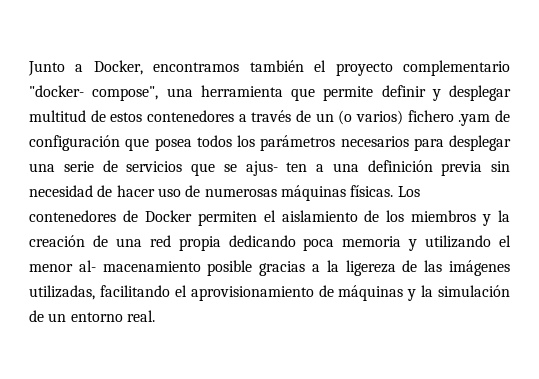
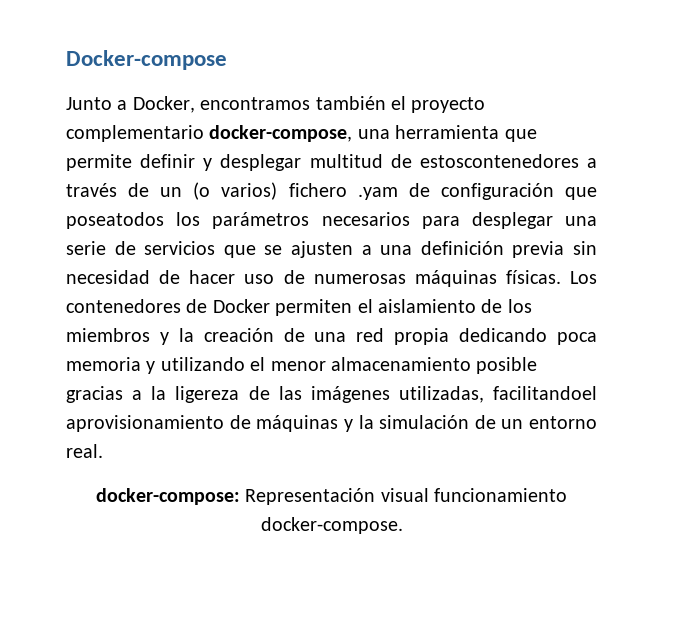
(28, 68) none -> [66,50,227,70] Docker-compose //
[29,85,159,101] "docker- compose", -> [209,125,353,142] docker-compose,
[110,110,234,122] estos contenedores -> [419,154,579,168] estoscontenedores
[154,135,232,151] posea todos -> [66,212,164,229] poseatodos
[245,161,308,176] ajus- ten -> [291,241,353,258] ajusten
[78,260,201,272] al- macenamiento -> [331,357,471,371] almacenamiento
[99,285,187,297] facilitando el -> [493,386,597,400] facilitandoel
(155, 316) none -> [95,488,568,505] [260,517,403,534] // docker-compose: Representación visual funcionamiento docker-compose.

